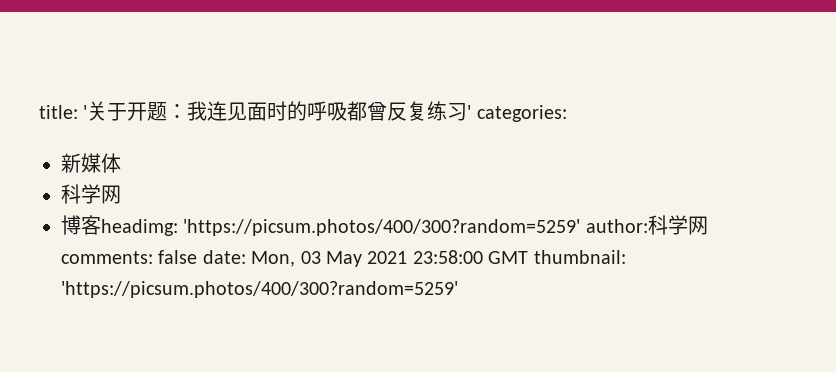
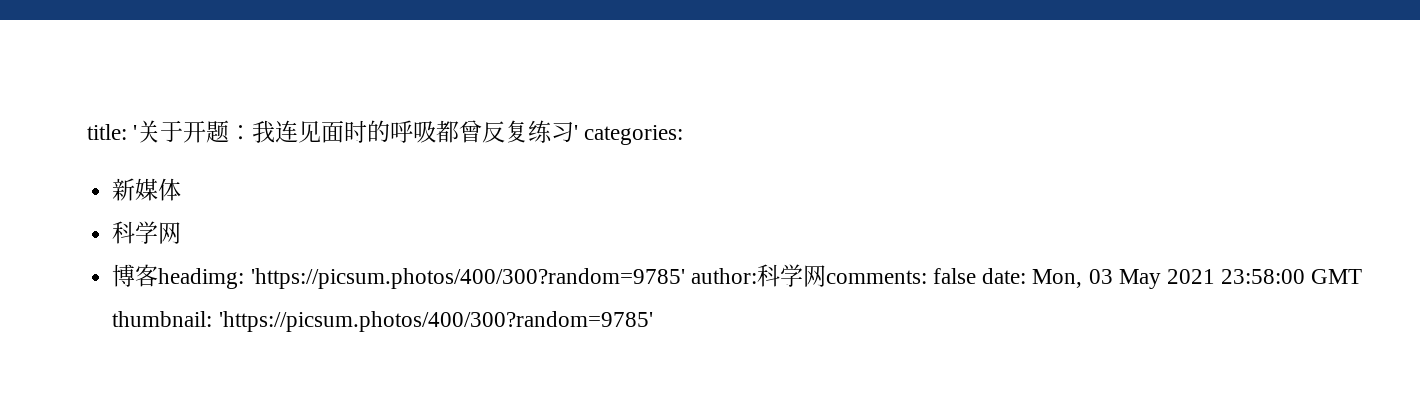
[183,219,581,236] 'https://picsum.photos/400/300?random=5259' -> [250,268,685,289] 'https://picsum.photos/400/300?random=9785'
[61,281,458,298] 'https://picsum.photos/400/300?random=5259' -> [218,311,653,332] 'https://picsum.photos/400/300?random=9785'

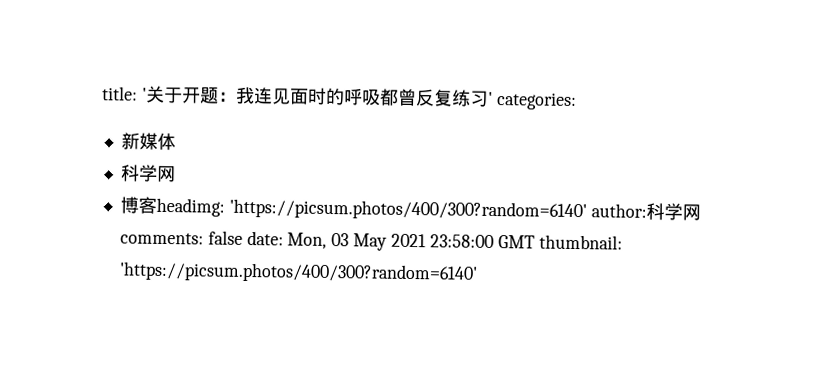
[250,268,685,289] 'https://picsum.photos/400/300?random=9785' -> [228,198,587,222] 'https://picsum.photos/400/300?random=6140'
[218,311,653,332] 'https://picsum.photos/400/300?random=9785' -> [118,261,478,284] 'https://picsum.photos/400/300?random=6140'

